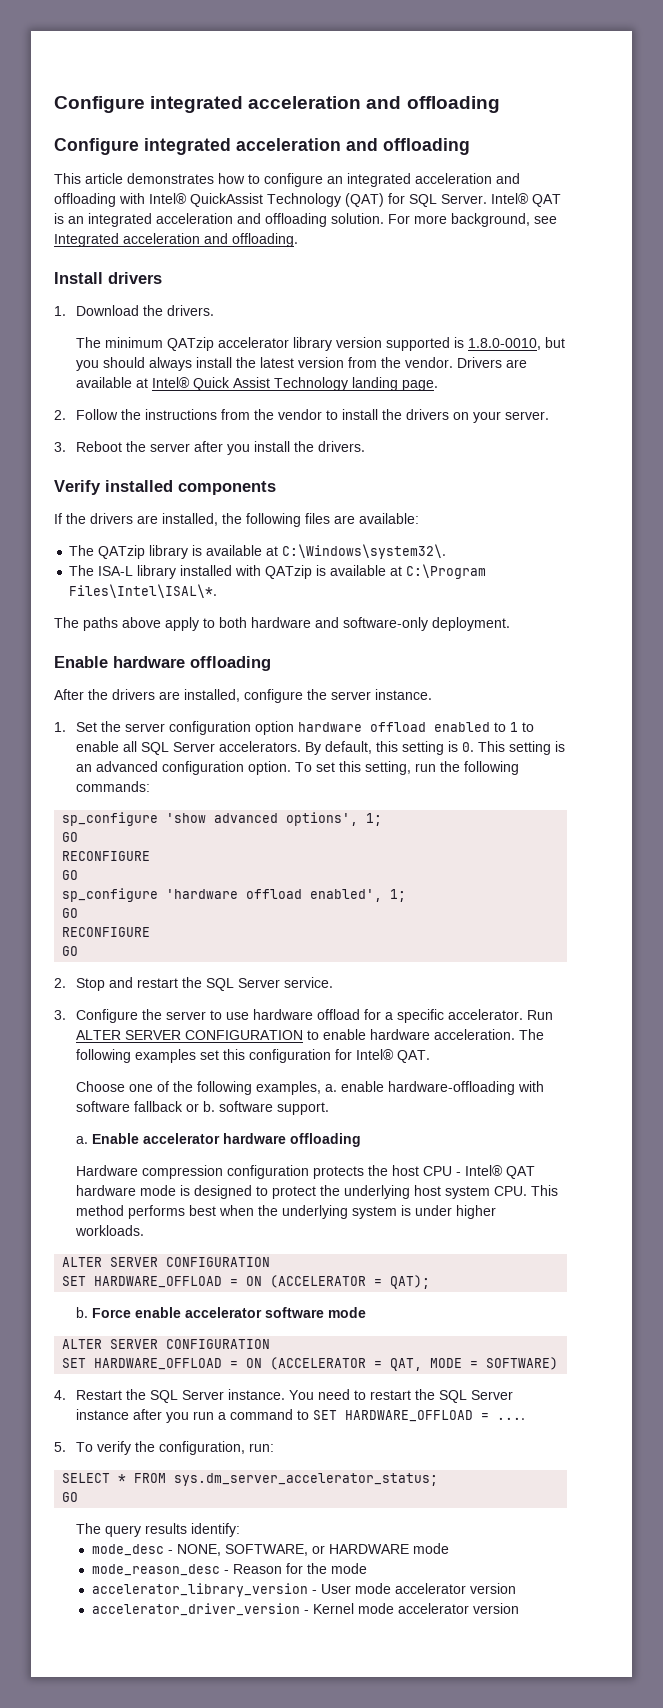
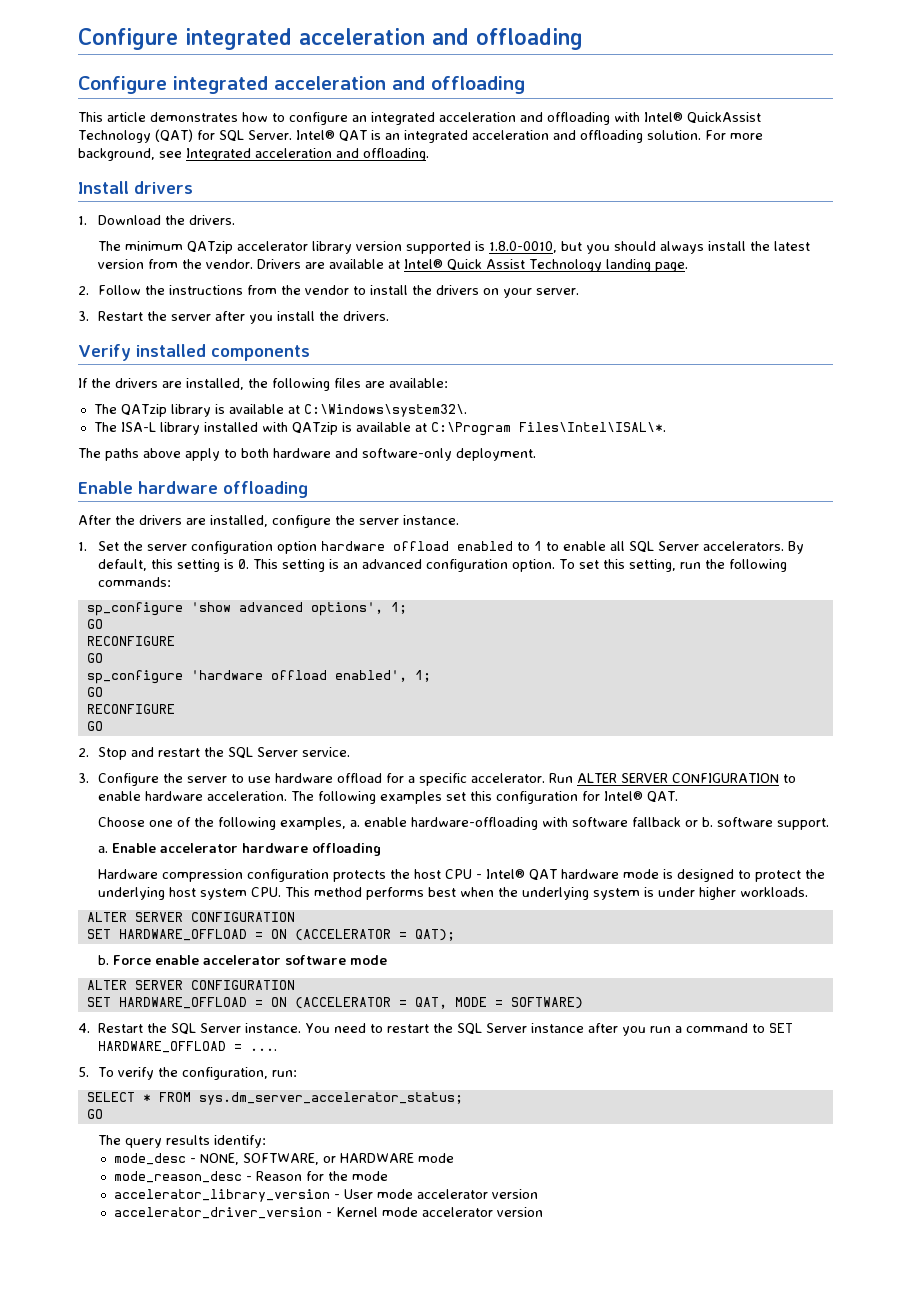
[76,441,123,452] Reboot -> [97,311,143,321] Restart

